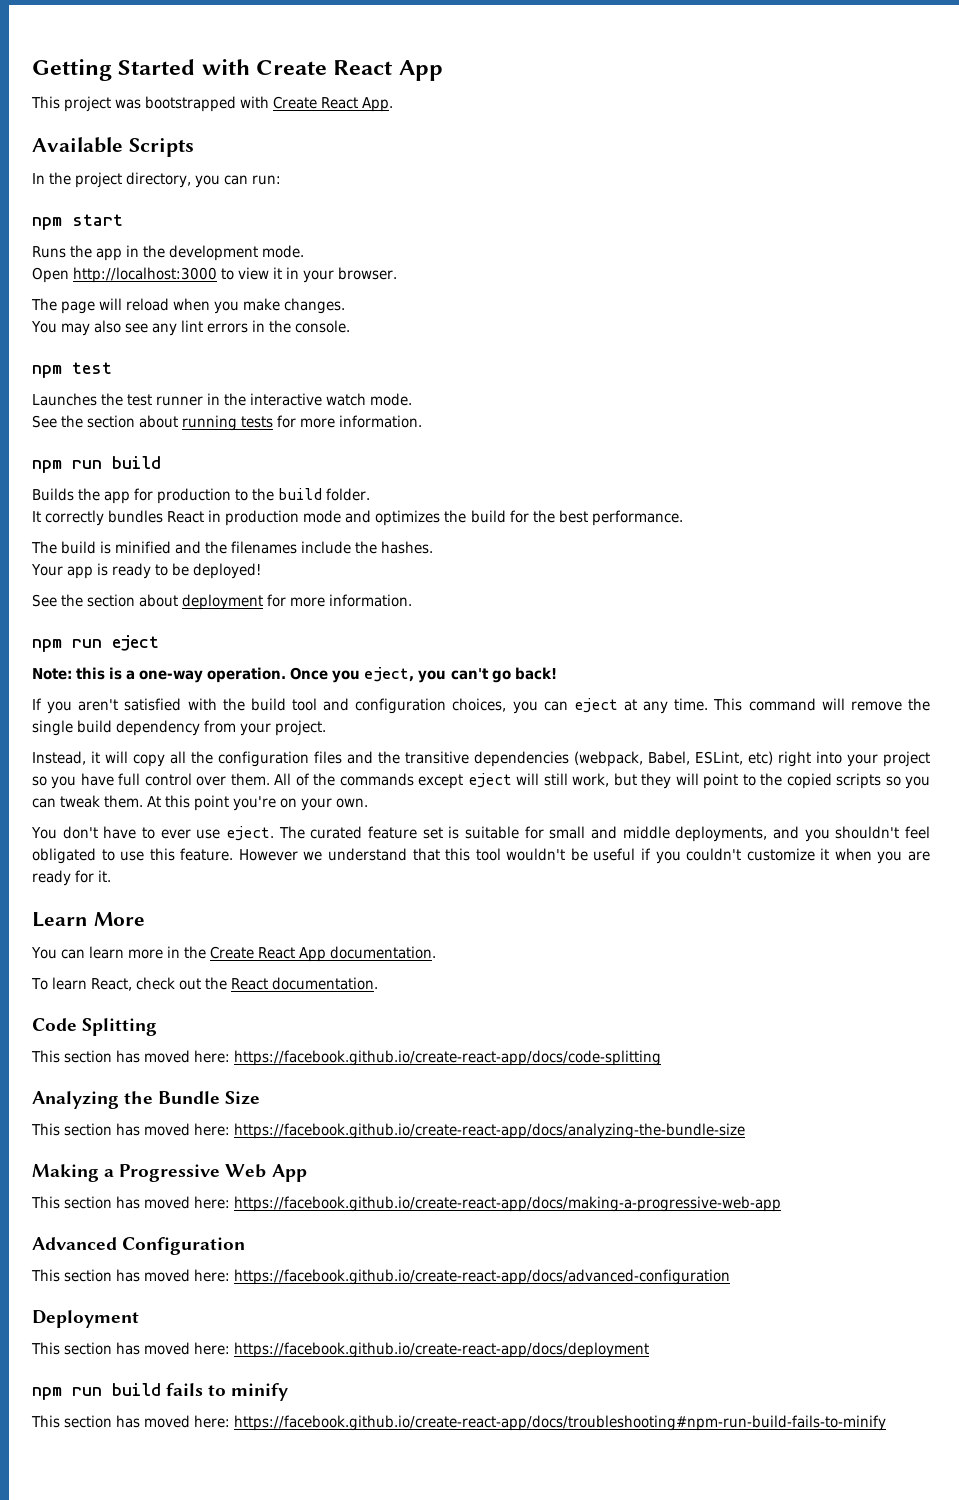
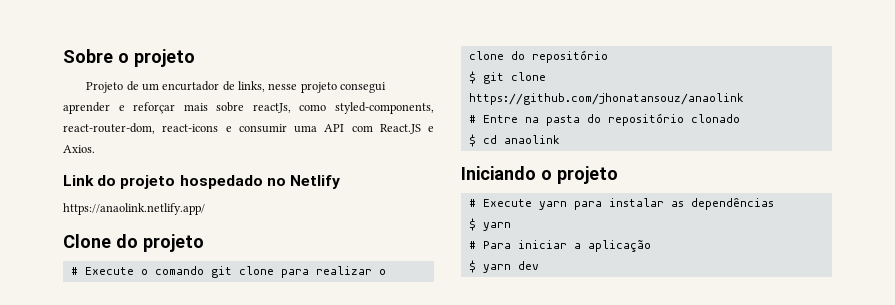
[32,59,443,81] [31,96,394,112] [32,137,194,157] [32,172,282,188] [32,214,123,230] [32,245,305,261] [32,267,398,283] [31,298,346,314] [31,320,351,336] [32,362,112,378] [32,393,413,406] [32,415,423,431] [32,456,161,473] [32,488,371,504] [32,510,683,526] [31,541,434,554] [31,563,262,579] [32,594,413,610] [32,635,159,652] [32,667,557,683] [32,698,930,714] [32,720,327,736] [32,751,930,767] [32,773,931,789] [32,795,369,811] [31,826,930,842] [32,848,930,864] [32,870,112,886] [32,912,145,927] [31,946,437,962] [31,977,379,991] [32,1018,158,1036] [31,1050,662,1066] [32,1091,261,1109] [31,1123,746,1139] [32,1164,307,1182] [31,1196,782,1212] [32,1237,246,1255] [31,1269,731,1285] [32,1310,139,1328] [31,1342,650,1358] [32,1383,289,1401] [31,1415,887,1431] Getting Started with Create React App // This project was bootstrapped with Create React App. // Available Scripts // In the project directory, you can run: // npm start // Runs the app in the development mode. // Open http://localhost:3000 to view it in your browser. // The page will reload when you make changes. // You may also see any lint errors in the console. // npm test // Launches the test runner in the interactive watch mode. // See the section about running tests for more information. // npm run build // Builds the app for production to the build folder. // It correctly bundles React in production mode and optimizes the build for the best performance. // The build is minified and the filenames include the hashes. // Your app is ready to be deployed! // See the section about deployment for more information. // npm run eject // Note: this is a one-way operation. Once you eject, you can't go back! // If you aren't satisfied with the build tool and configuration choices, you can eject at any time. This command will remove the single build dependency from your project. // Instead, it will copy all the configuration files and the transitive dependencies (webpack, Babel, ESLint, etc) right into your project so you have full control over them. All of the commands except eject will still work, but they will point to the copied scripts so you can tweak them. At this point you're on your own. // You don't have to ever use eject. The curated feature set is suitable for small and middle deployments, and you shouldn't feel obligated to use this feature. However we understand that this tool wouldn't be useful if you couldn't customize it when you are ready for it. // Learn More // You can learn more in the Create React App documentation. // To learn React, check out the React documentation. // Code Splitting // This section has moved here: https://facebook.github.io/create-react-app/docs/code-splitting // Analyzing the Bundle Size // This section has moved here: https://facebook.github.io/create-react-app/docs/analyzing-the-bundle-size // Making a Progressive Web App // This section has moved here: https://facebook.github.io/create-react-app/docs/making-a-progressive-web-app // Advanced Configuration // This section has moved here: https://facebook.github.io/create-react-app/docs/advanced-configuration // Deployment // This section has moved here: https://facebook.github.io/create-react-app/docs/deployment // npm run build fails to minify // This section has moved here: https://facebook.github.io/create-react-app/docs/troubleshooting#npm-run-build-fails-to-minify -> [63,49,195,67] [86,81,387,93] [63,102,434,114] [63,123,434,134] [63,145,95,153] [63,175,340,189] [63,203,205,215] [63,234,204,252] [70,266,386,278] [468,50,608,63] [468,71,546,84] [468,93,744,105] [468,113,740,126] [468,134,560,147] [461,166,618,184] [468,197,774,210] [468,218,511,231] [468,240,651,252] [468,260,539,273] Sobre o projeto // Projeto de um encurtador de links, nesse projeto consegui aprender e reforçar mais sobre reactJs, como styled-components, react-router-dom, react-icons e consumir uma API com React.JS e Axios. // Link do projeto hospedado no Netlify // https://anaolink.netlify.app/ // Clone do projeto // # Execute o comando git clone para realizar o clone do repositório // $ git clone https://github.com/jhonatansouz/anaolink // # Entre na pasta do repositório clonado // $ cd anaolink // Iniciando o projeto // # Execute yarn para instalar as dependências // $ yarn // # Para iniciar a aplicação // $ yarn dev

